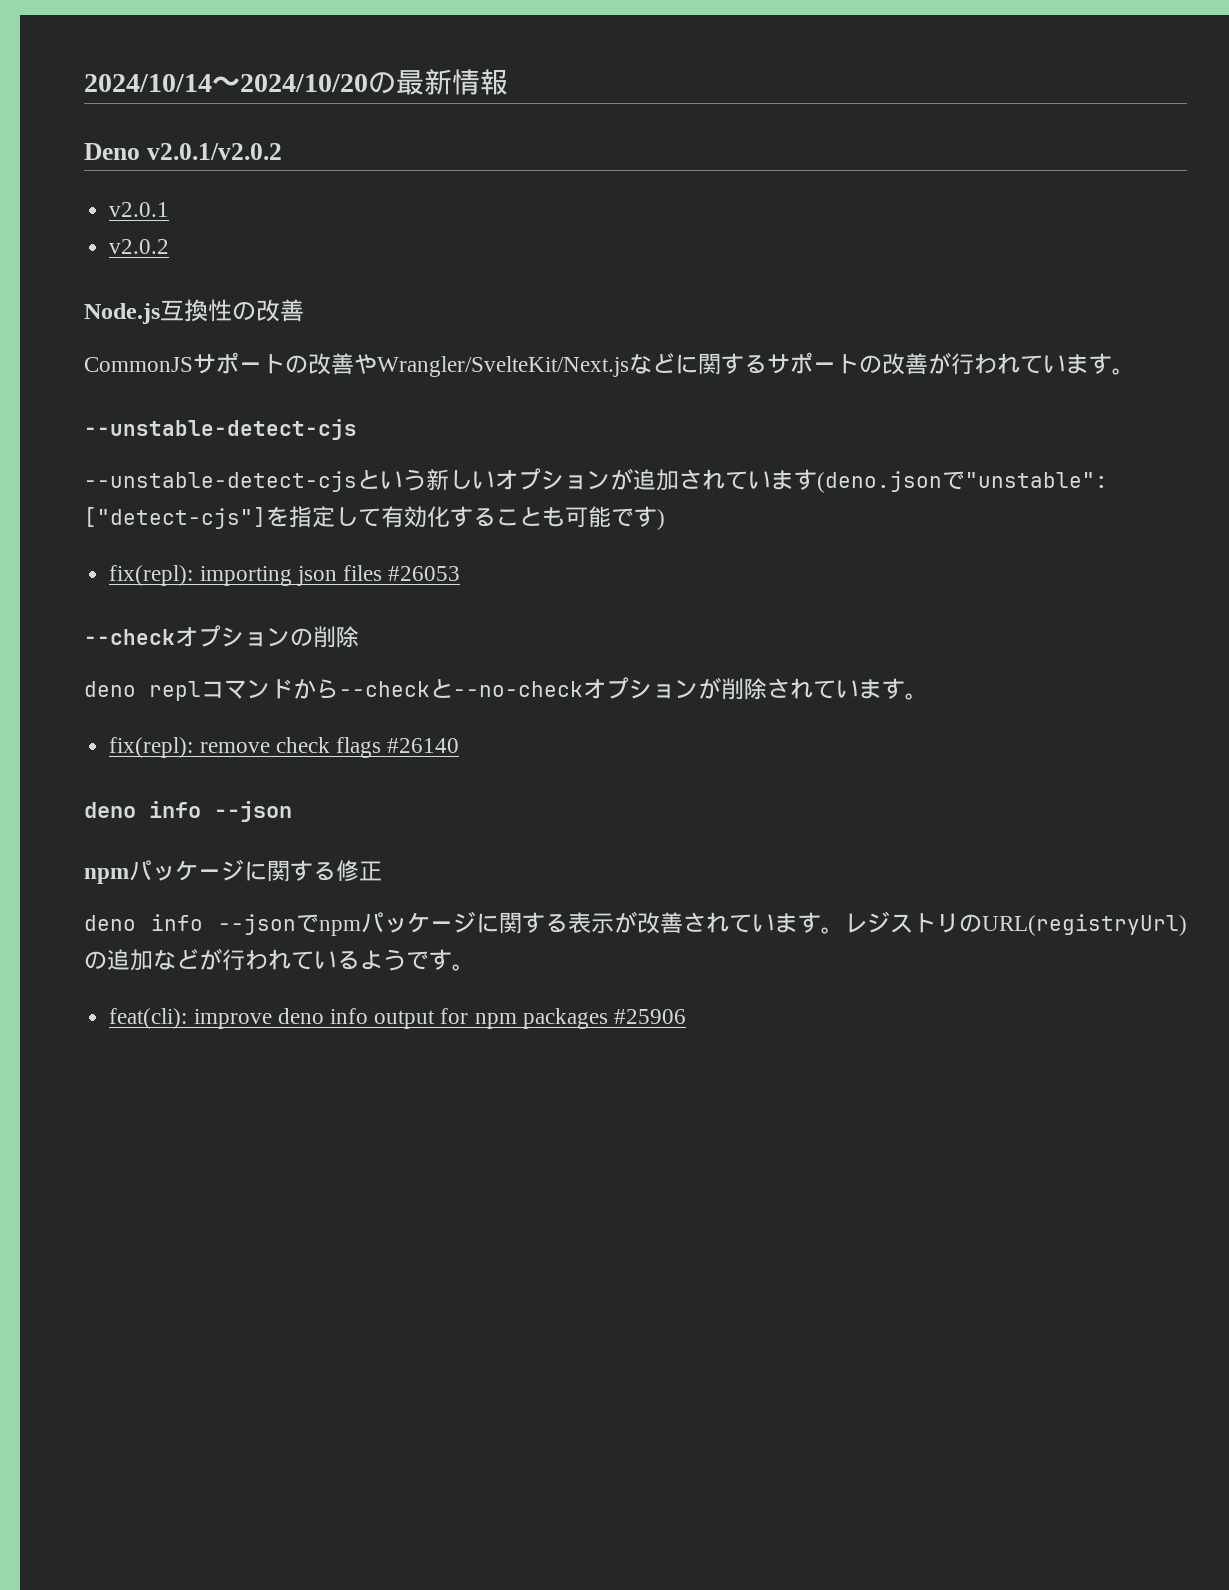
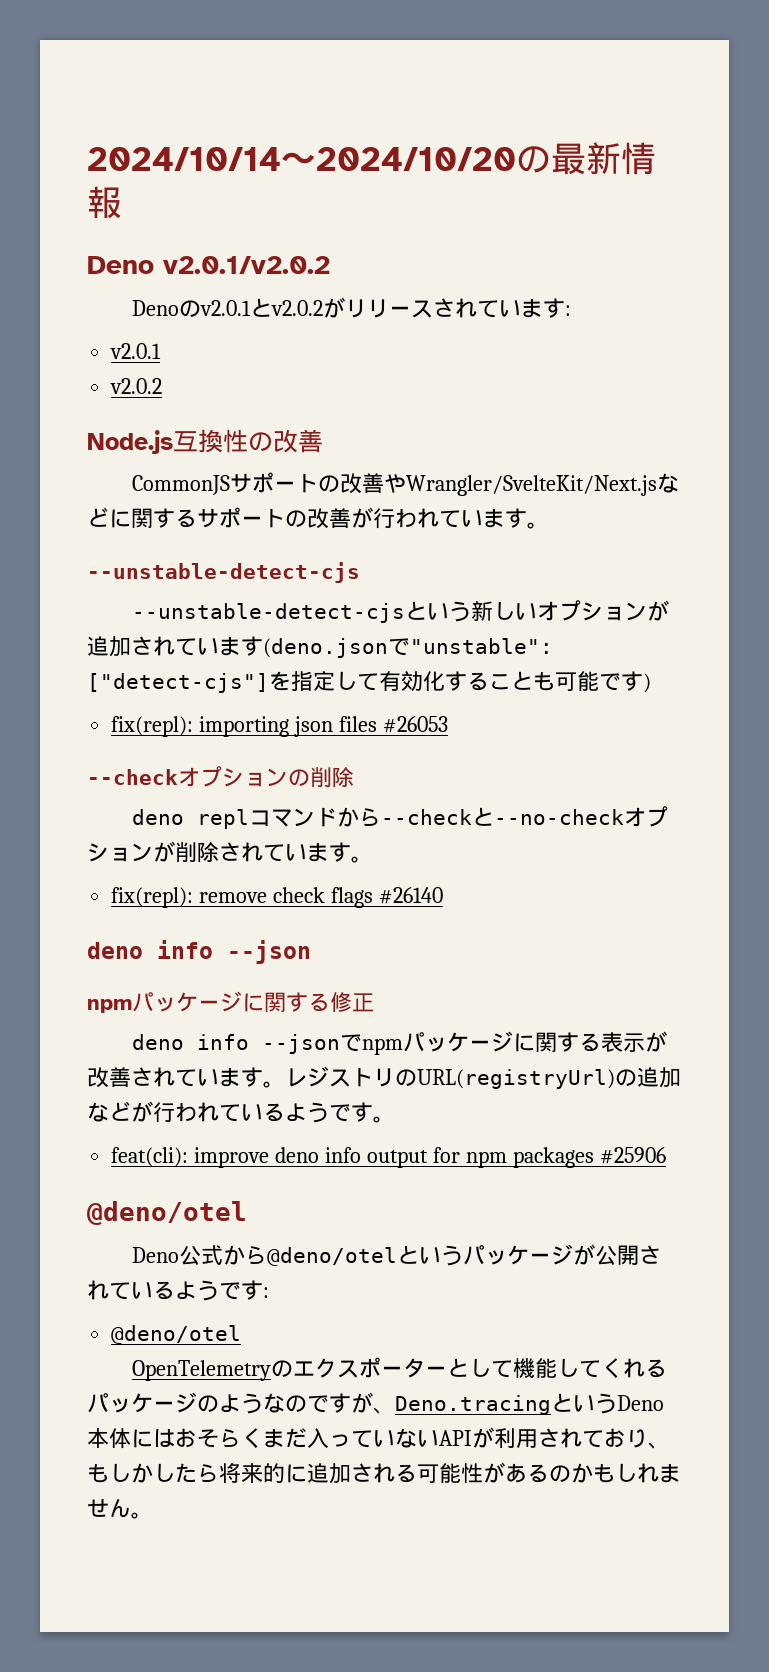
(282, 151) none -> [131,297,571,318] // Denoのv2.0.1とv2.0.2がリリースされています:
(686, 1016) none -> [87,1201,247,1225] [131,1244,661,1266] [87,1280,269,1301] [111,1325,242,1344] [131,1357,667,1381] [87,1392,664,1415] [87,1427,670,1449] [87,1462,681,1484] [87,1498,153,1519] // @deno/otel // Deno公式から@deno/otelというパッケージが公開されているようです: // @deno/otel // OpenTelemetryのエクスポーターとして機能してくれるパッケージのようなのですが、Deno.tracingというDeno本体にはおそらくまだ入っていないAPIが利用されており、もしかしたら将来的に追加される可能性があるのかもしれません。

